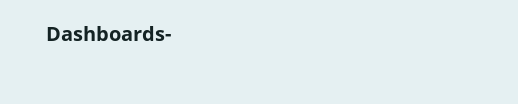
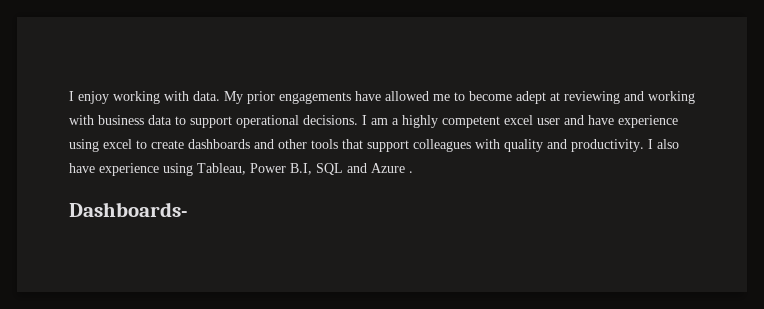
(46, 33) none -> [69,91,695,104] [69,115,678,128] [69,139,679,152] [69,163,413,176] I enjoy working with data. My prior engagements have allowed me to become adept at reviewing and working with business data to support operational decisions. I am a highly competent excel user and have experience using excel to create dashboards and other tools that support colleagues with quality and productivity. I also have experience using Tableau, Power B.I, SQL and Azure . //

